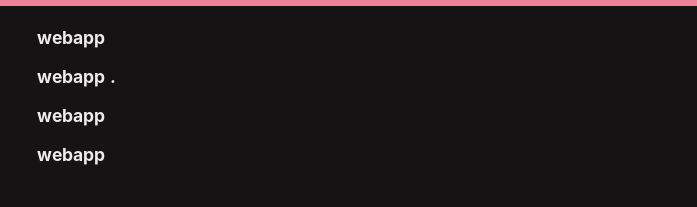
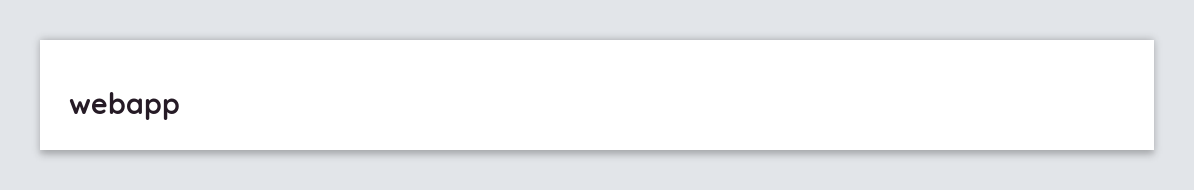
[37,31,105,48] [37,70,116,87] [37,109,105,126] [37,148,105,165] webapp // webapp . // webapp // webapp -> [69,92,180,120] webapp

